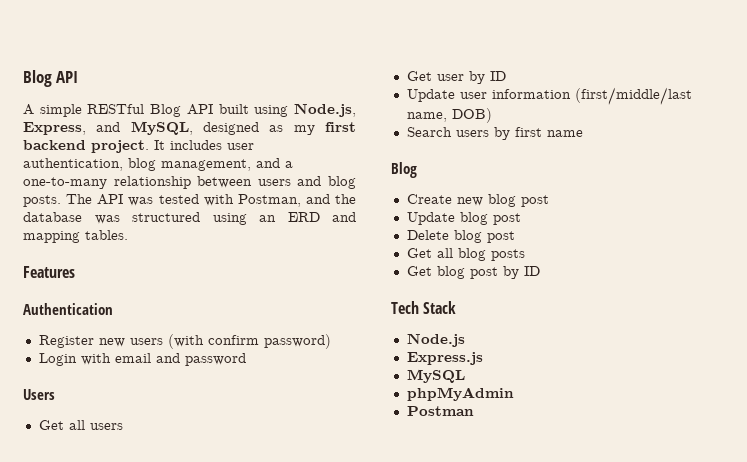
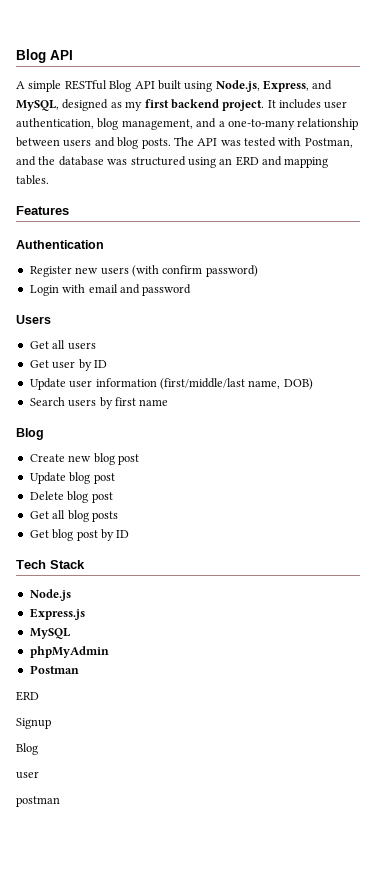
(474, 411) none -> [16,691,39,701] [16,718,51,729] [16,743,38,755] [16,771,39,779] [16,796,60,807] // ERD // Signup // Blog // user // postman

